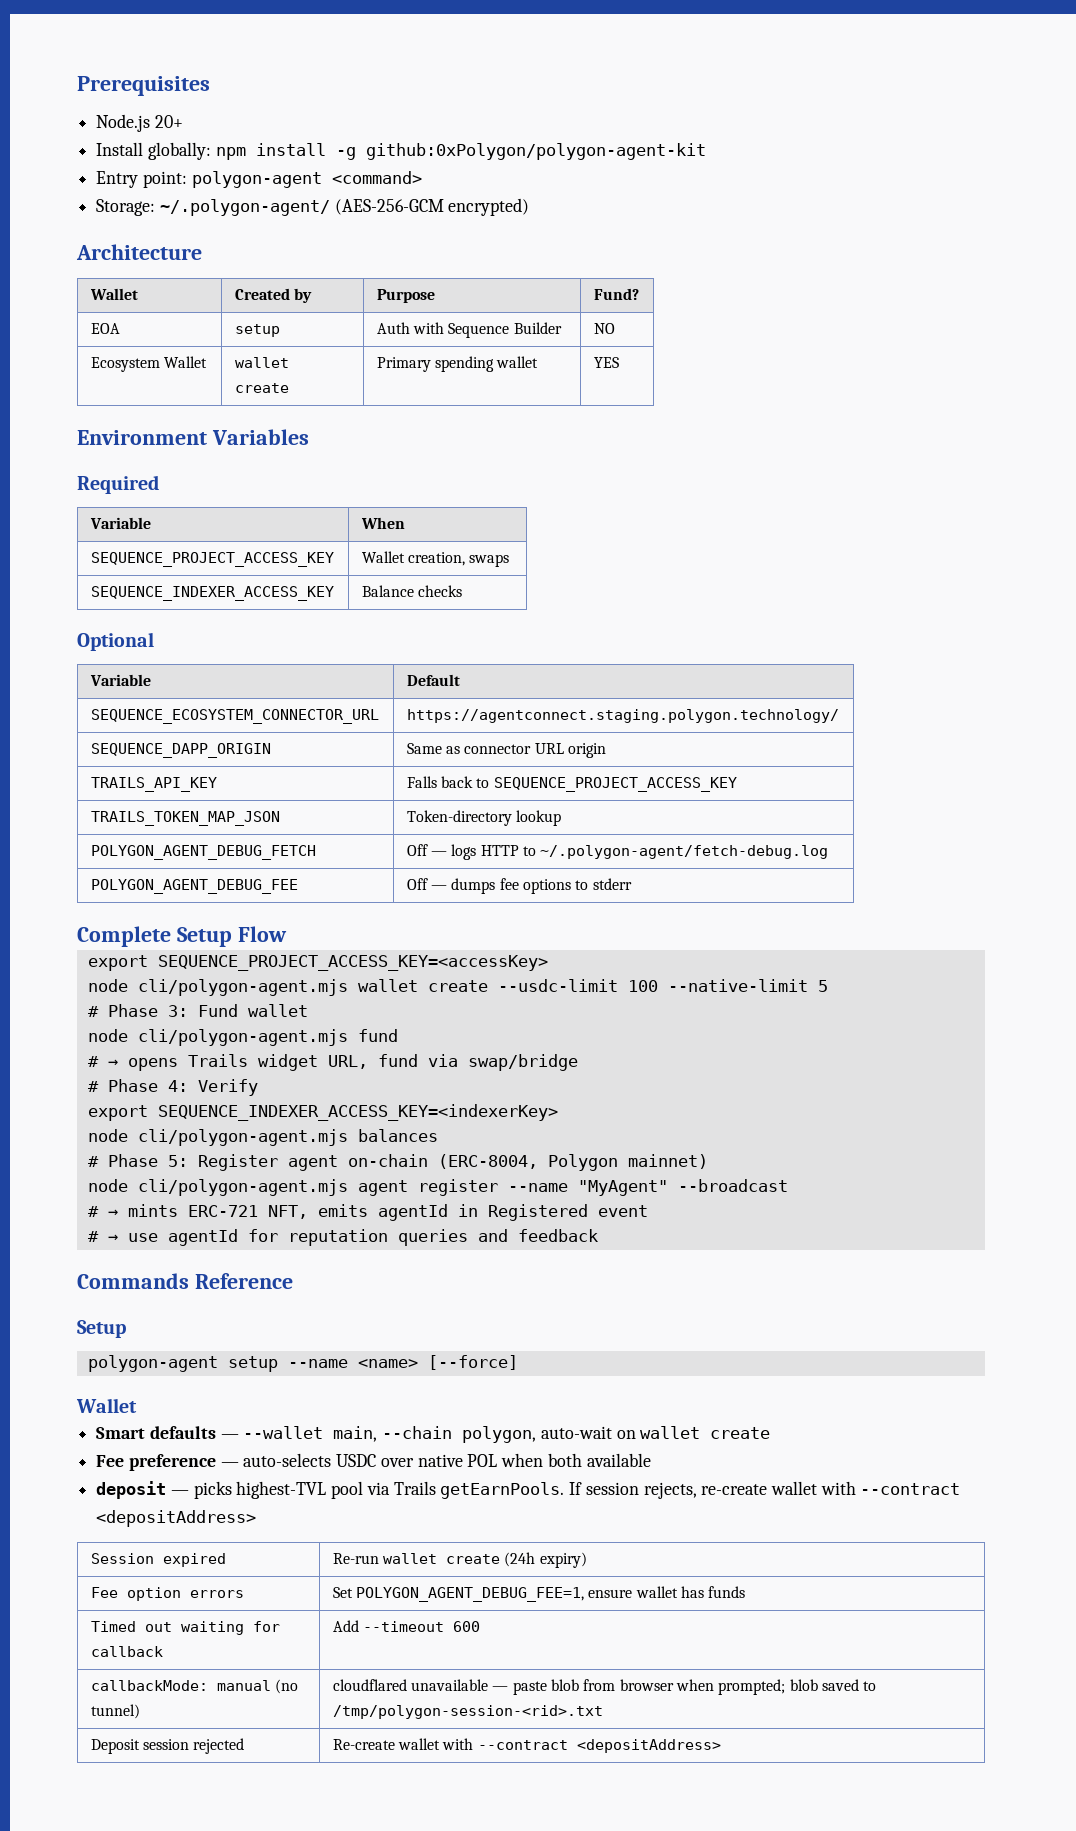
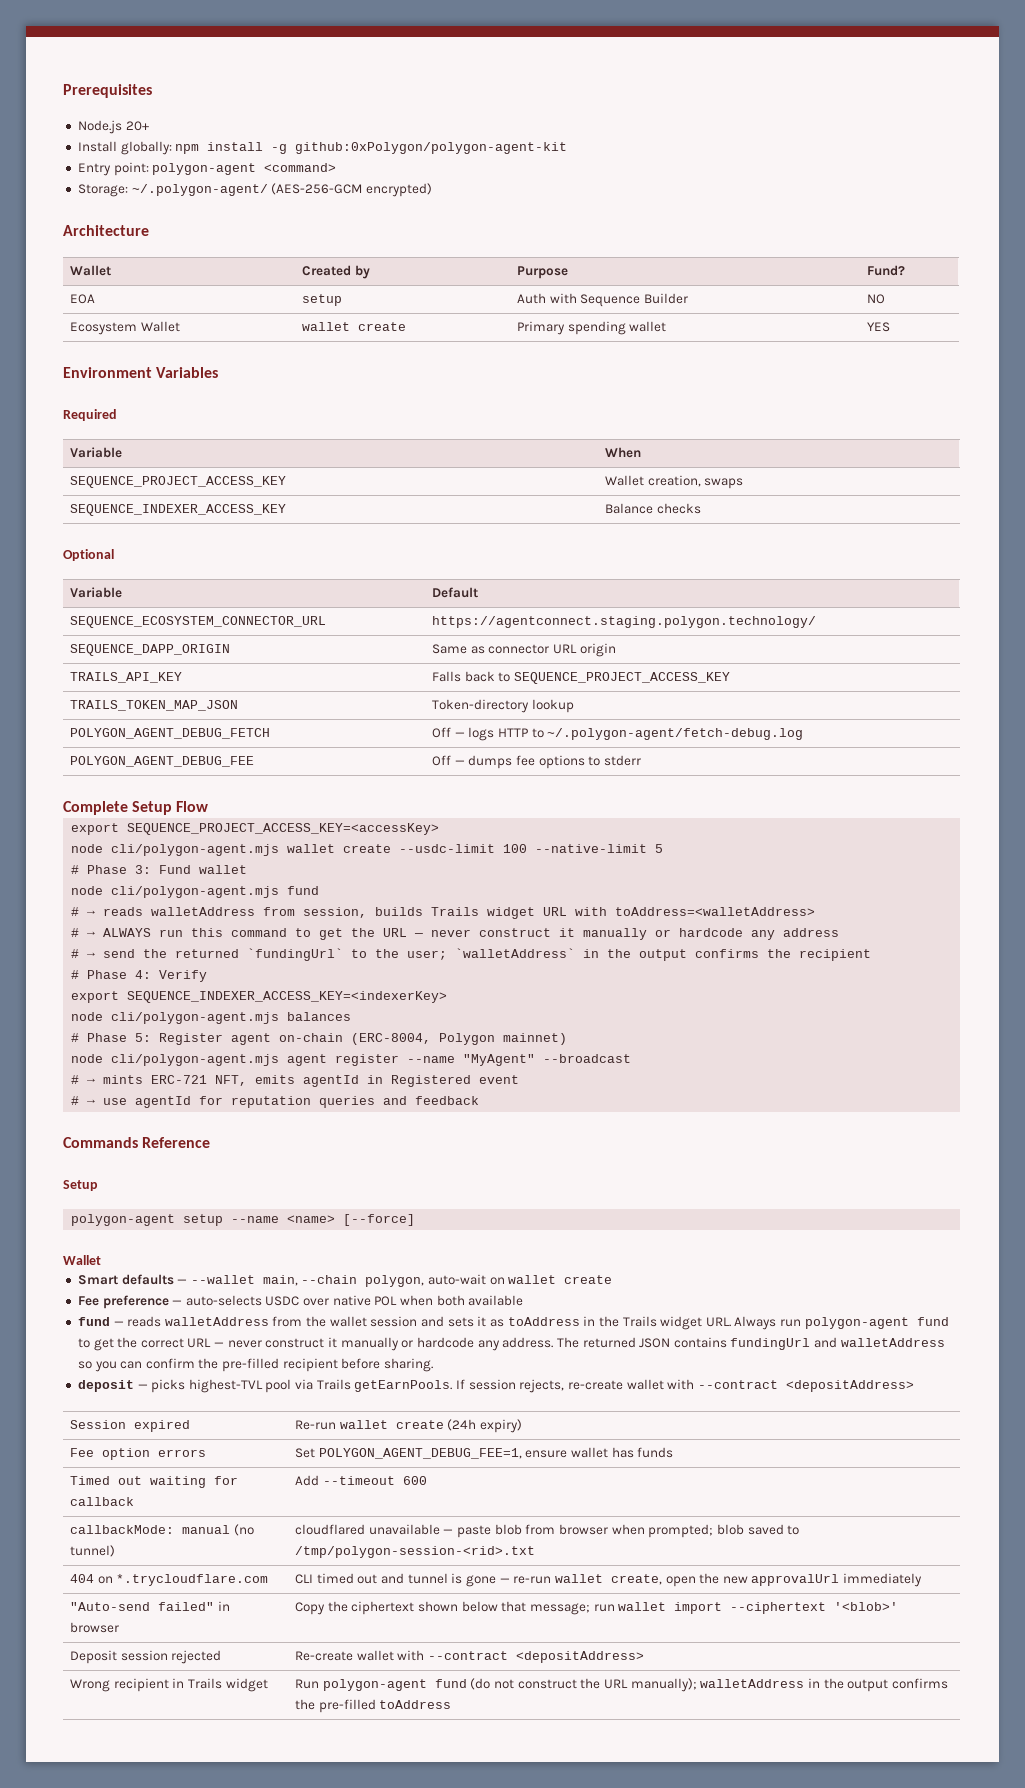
[127,1054,578,1071] opens Trails widget URL, fund via swap/bridge -> [103,907,816,919] [71,928,840,940] [71,948,872,961] reads walletAddress from session, builds Trails widget URL with toAddress=<walletAddress> // # → ALWAYS run this command to get the URL — never construct it manually or hardcode any address // # → send the returned `fundingUrl` to the user; `walletAddress` in the output confirms the recipient
(651, 1460) none -> [77,1316,949,1330] [77,1337,945,1351] [77,1358,434,1372] // fund — reads walletAddress from the wallet session and sets it as toAddress in the Trails widget URL. Always run polygon-agent fund to get the correct URL — never construct it manually or hardcode any address. The returned JSON contains fundingUrl and walletAddress so you can confirm the pre-filled recipient before sharing.
(603, 1712) none -> [70,1574,269,1586] [295,1573,923,1587] [70,1601,230,1611] [70,1622,120,1633] [295,1601,899,1615] // 404 on *.trycloudflare.com | CLI timed out and tunnel is gone — re-run wallet create, open the new approvalUrl immediately // "Auto-send failed" in browser | Copy the ciphertext shown below that message; run wallet import --ciphertext '<blob>'
(721, 1746) none -> [70,1678,268,1692] [295,1678,948,1692] [295,1699,452,1713] // Wrong recipient in Trails widget | Run polygon-agent fund (do not construct the URL manually); walletAddress in the output confirms the pre-filled toAddress

